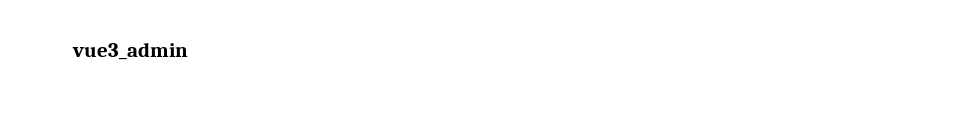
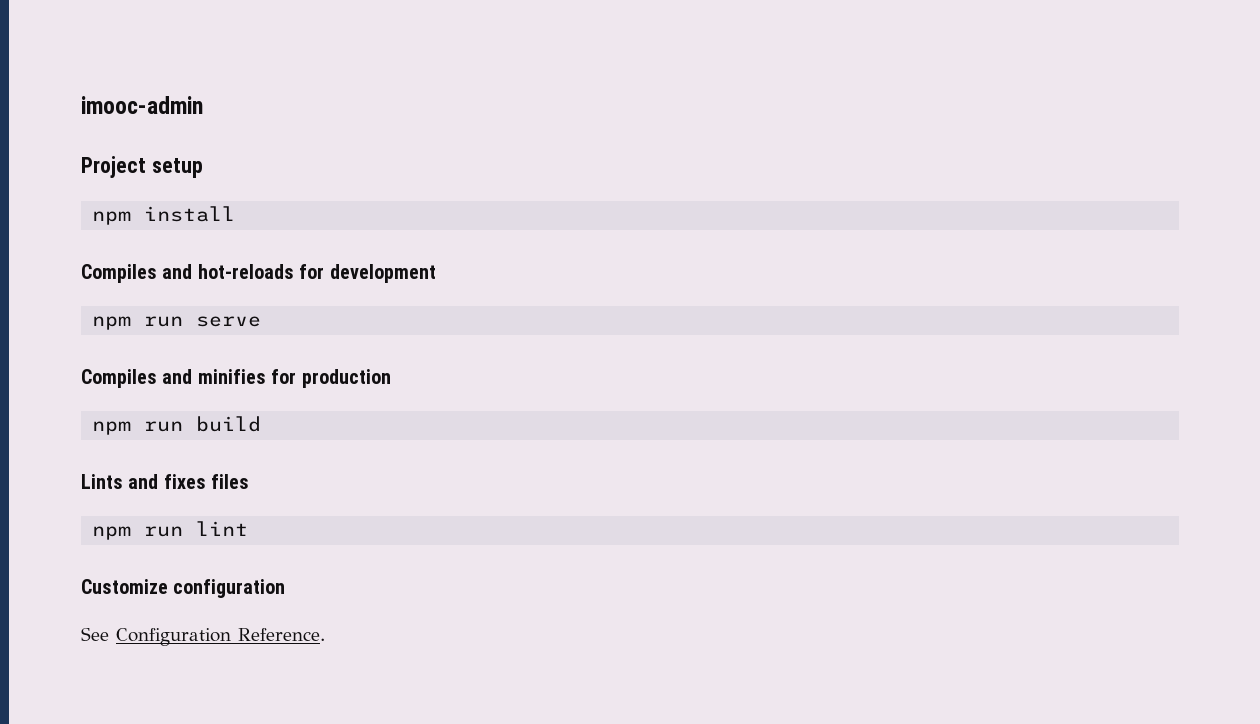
[72,42,188,60] vue3_admin -> [81,96,203,114] [81,156,203,178] [92,206,236,225] [81,264,436,283] [92,316,262,330] [81,369,391,388] [92,416,262,435] [81,474,250,489] [92,521,249,540] [81,579,286,598] [81,627,325,646] imooc-admin // Project setup // npm install // Compiles and hot-reloads for development // npm run serve // Compiles and minifies for production // npm run build // Lints and fixes files // npm run lint // Customize configuration // See Configuration Reference.

